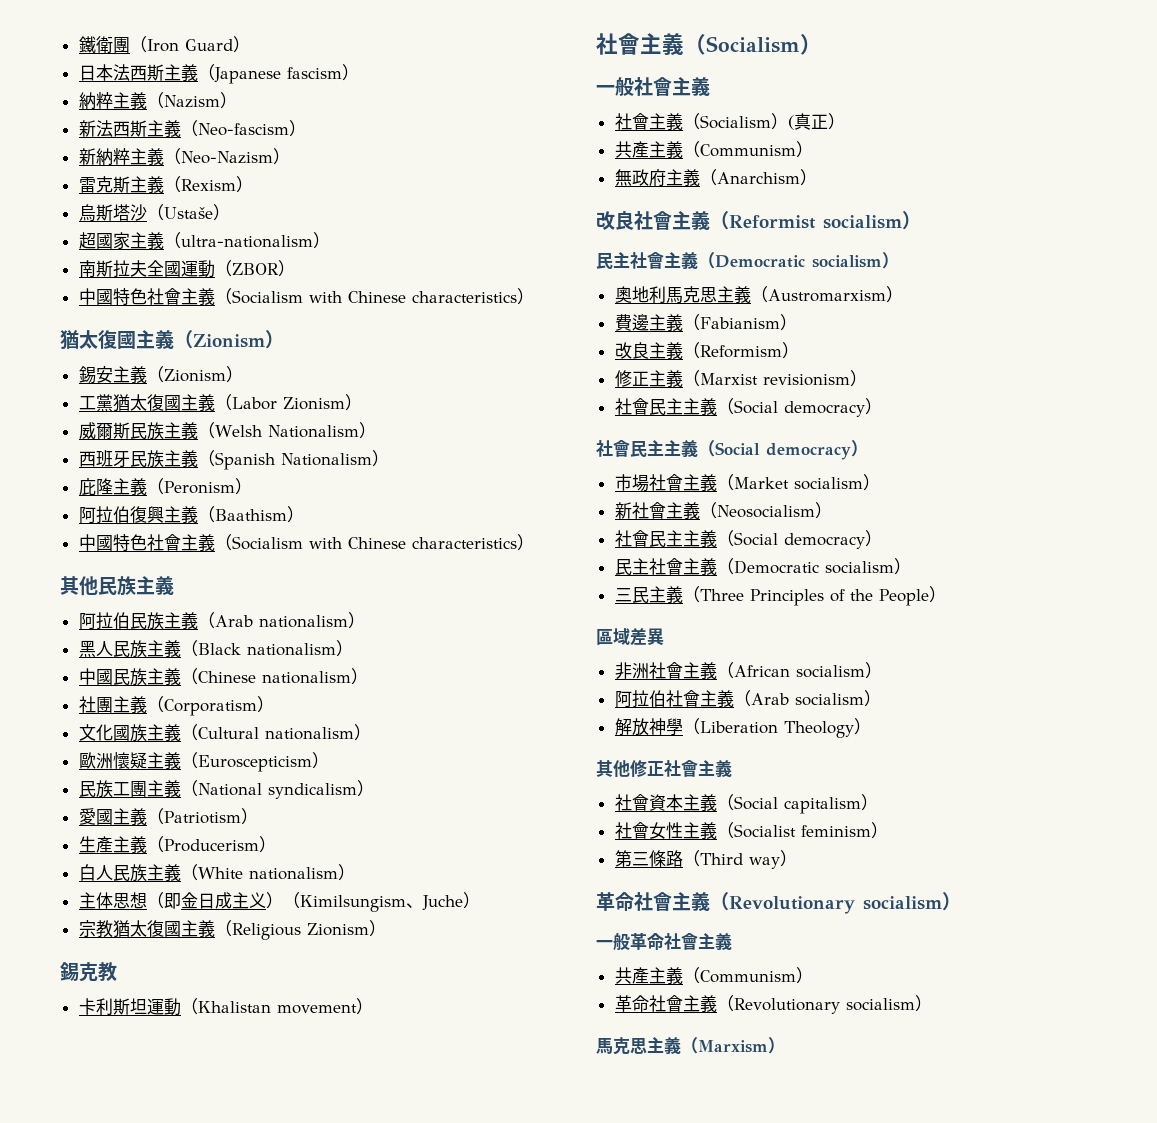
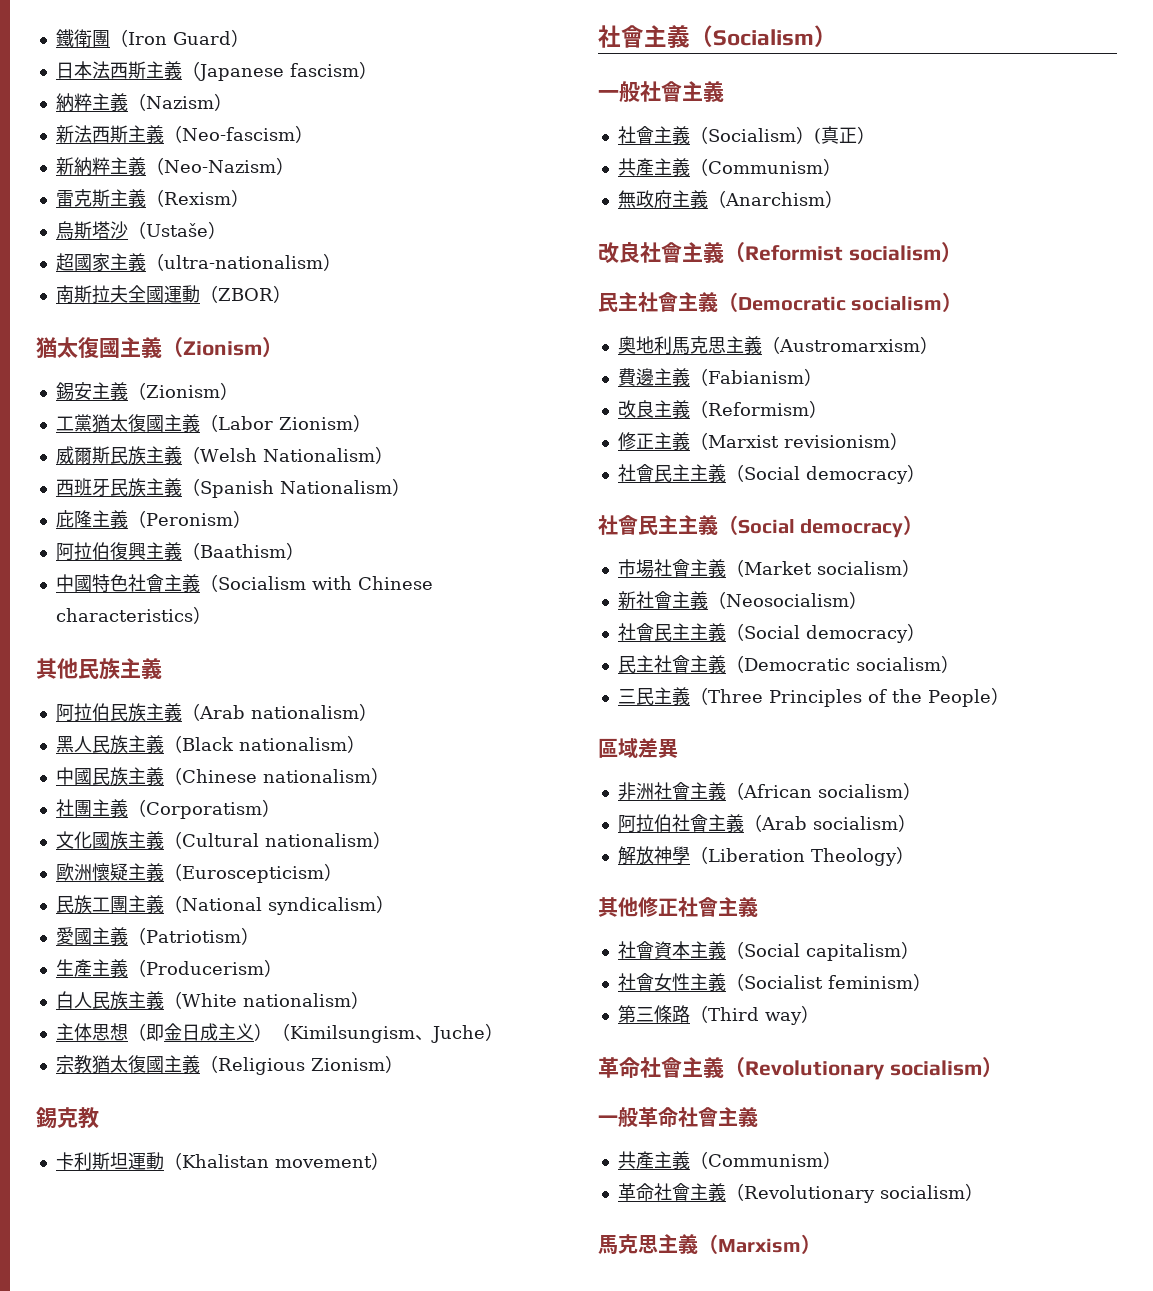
[78,288,534,305] // 中國特色社會主義（Socialism with Chinese characteristics） -> (291, 294) none

